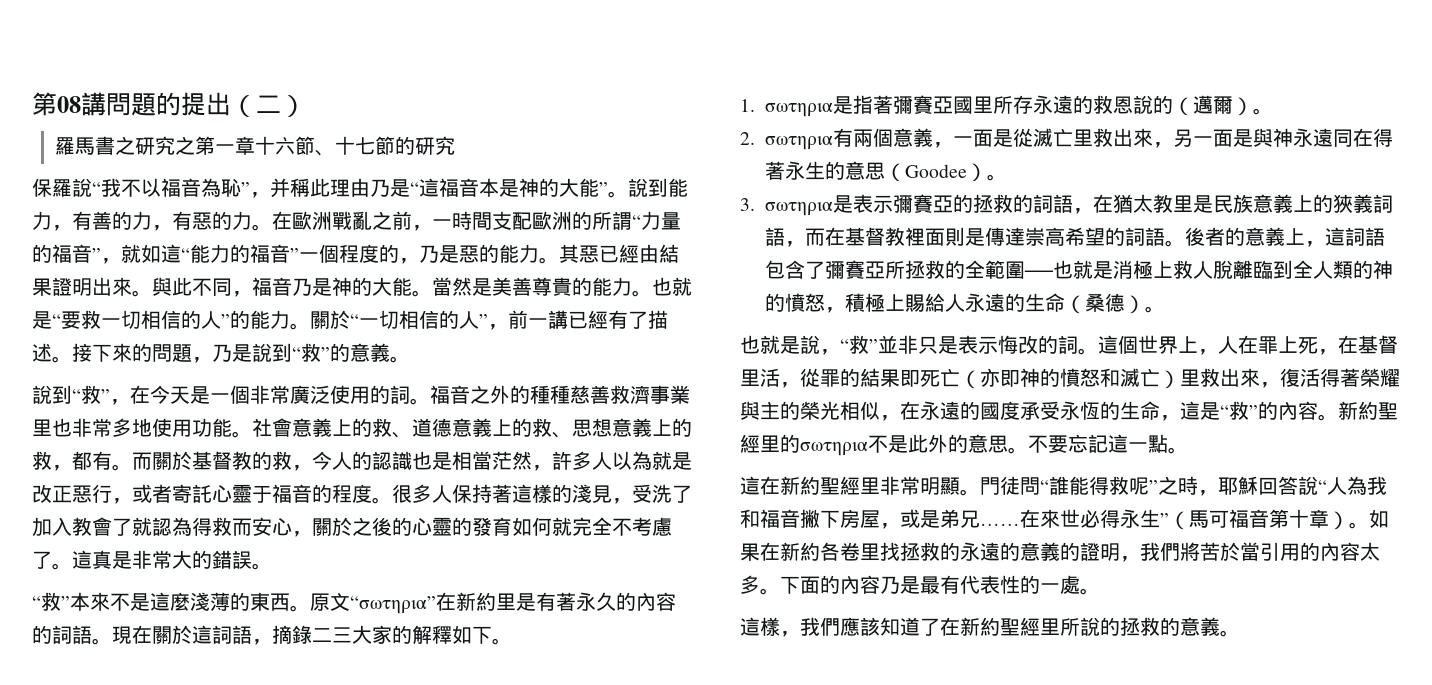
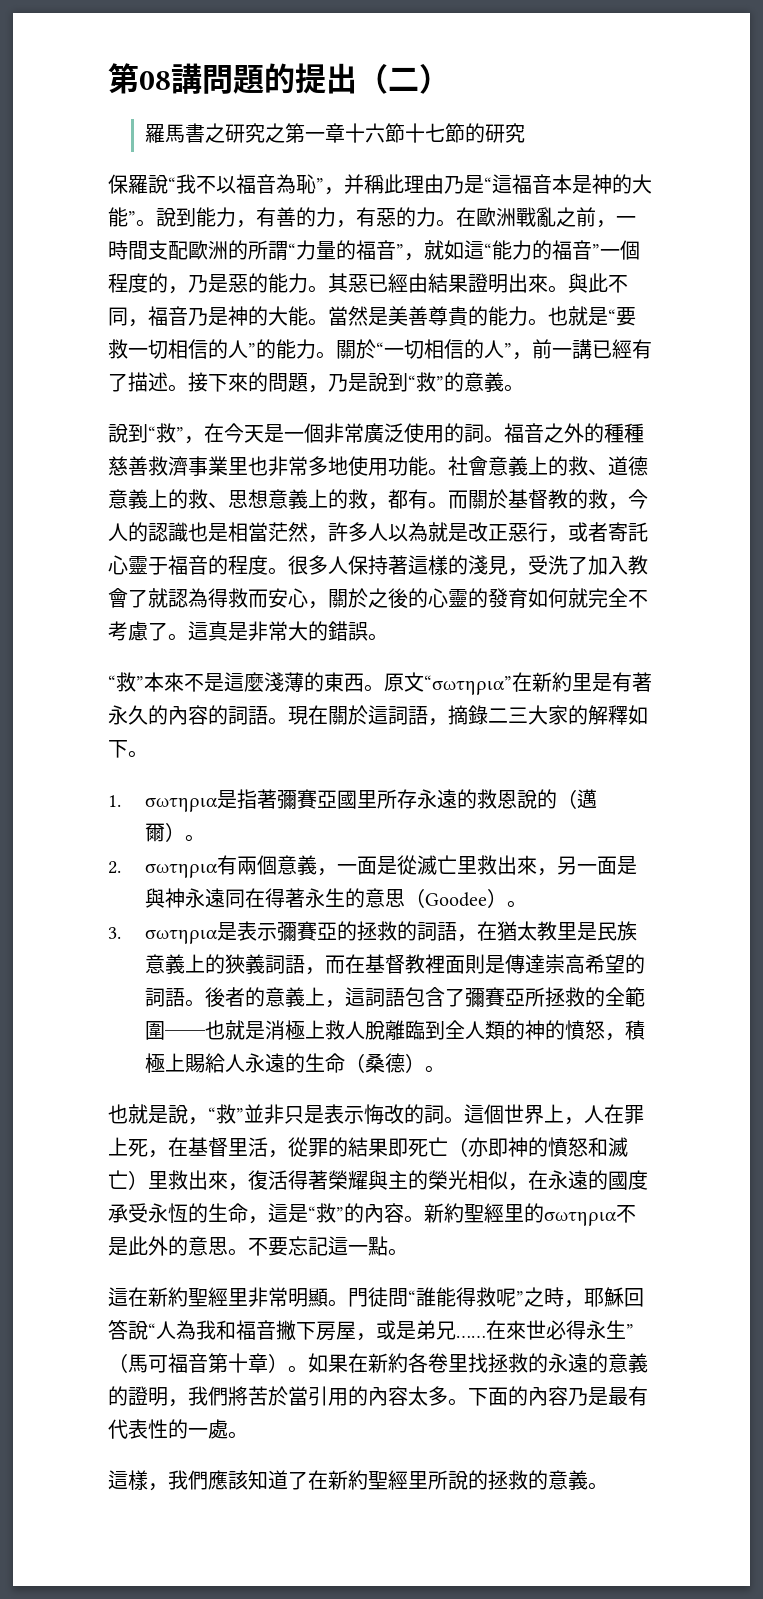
[314,150,335,156] 、 -> (405, 133) none

